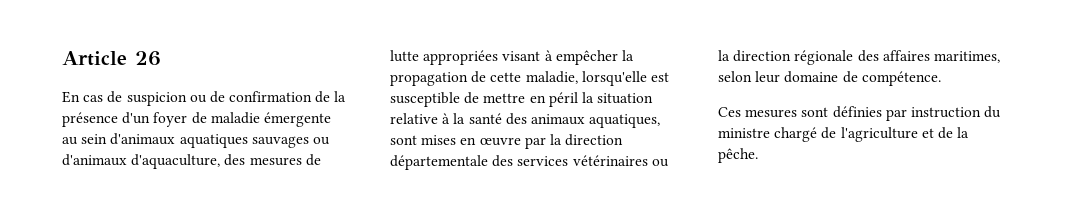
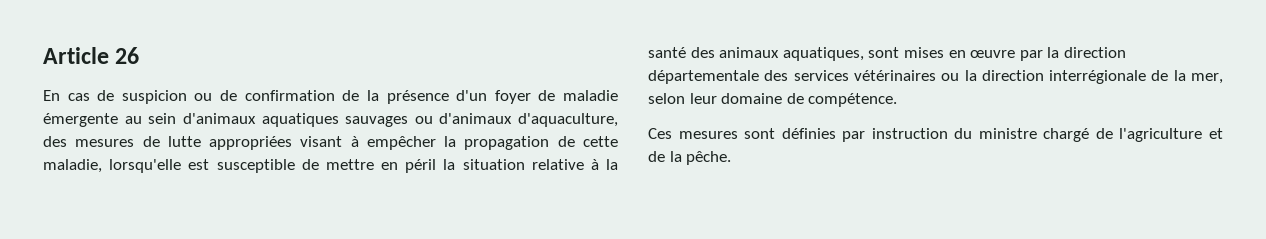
[794,50,1000,65] régionale des affaires maritimes, -> [1049,70,1223,84] interrégionale de la mer,

